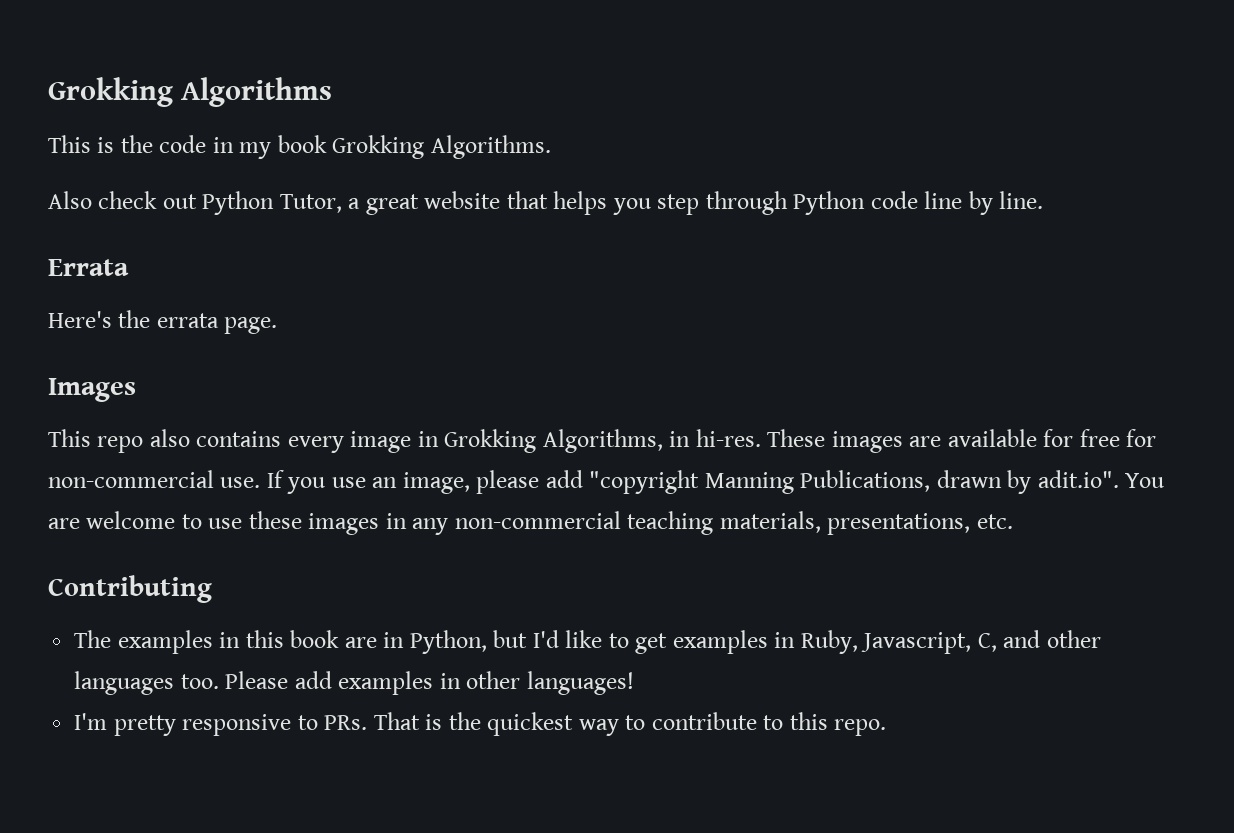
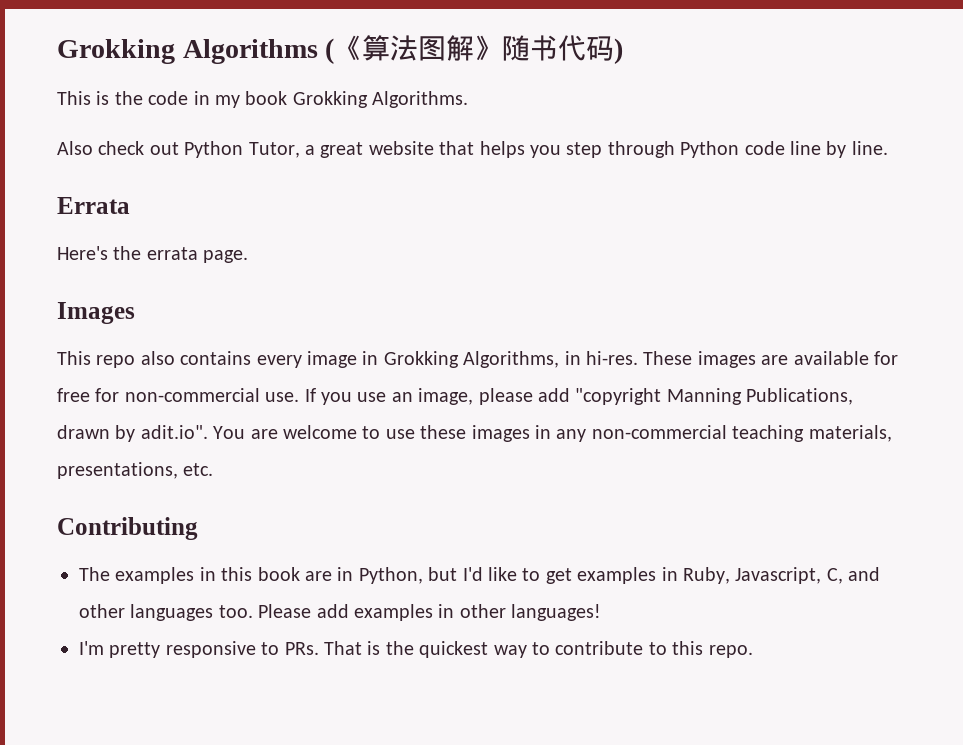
(333, 92) none -> [325,35,624,64] (《算法图解》随书代码)

